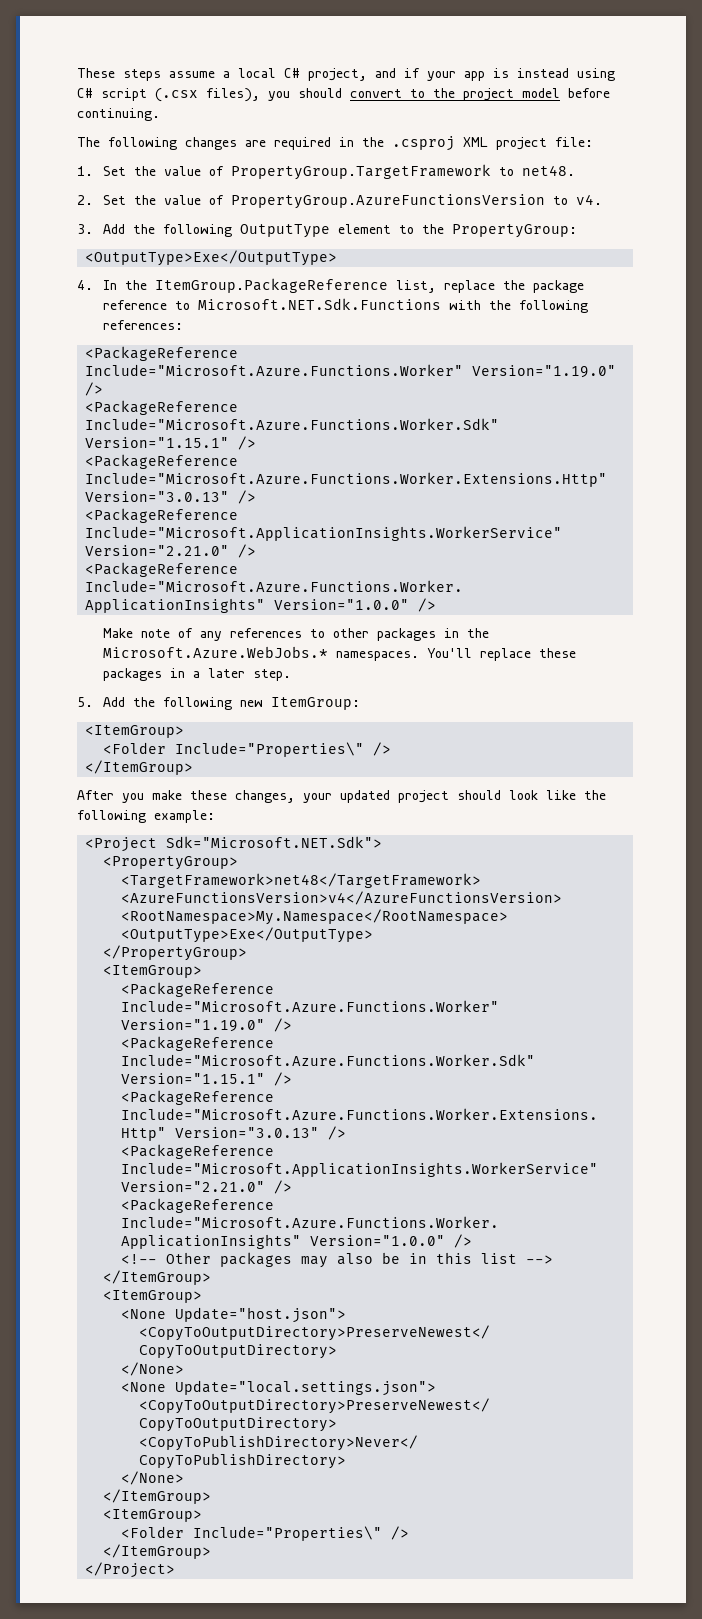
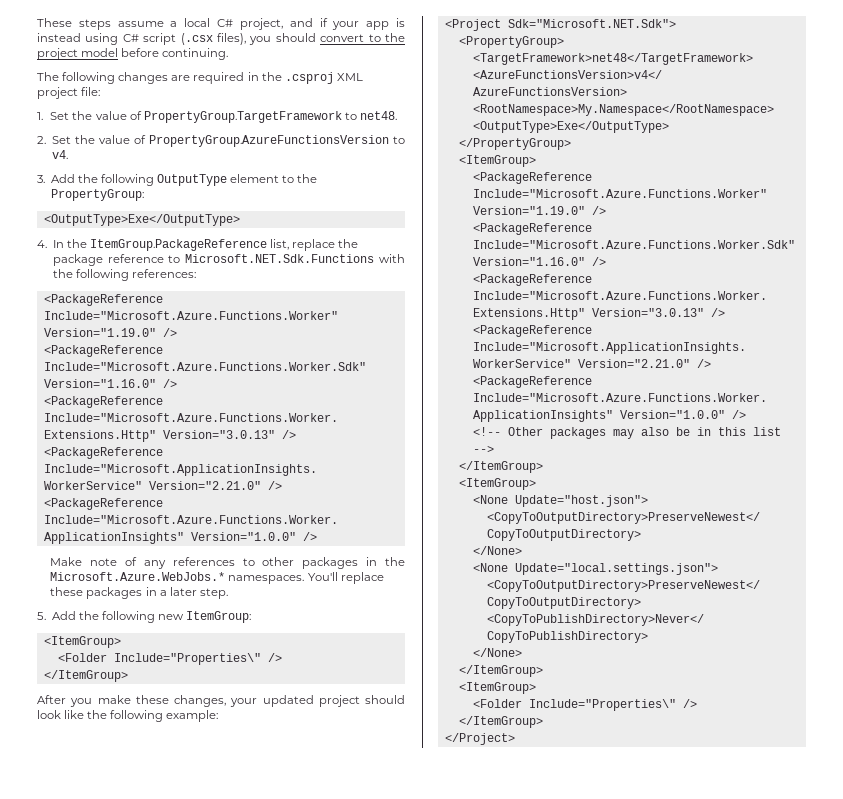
[85,437,230,448] Version="1.15.1" -> [43,379,156,388] Version="1.16.0"
[121,1073,266,1084] Version="1.15.1" -> [472,257,585,266] Version="1.16.0"

